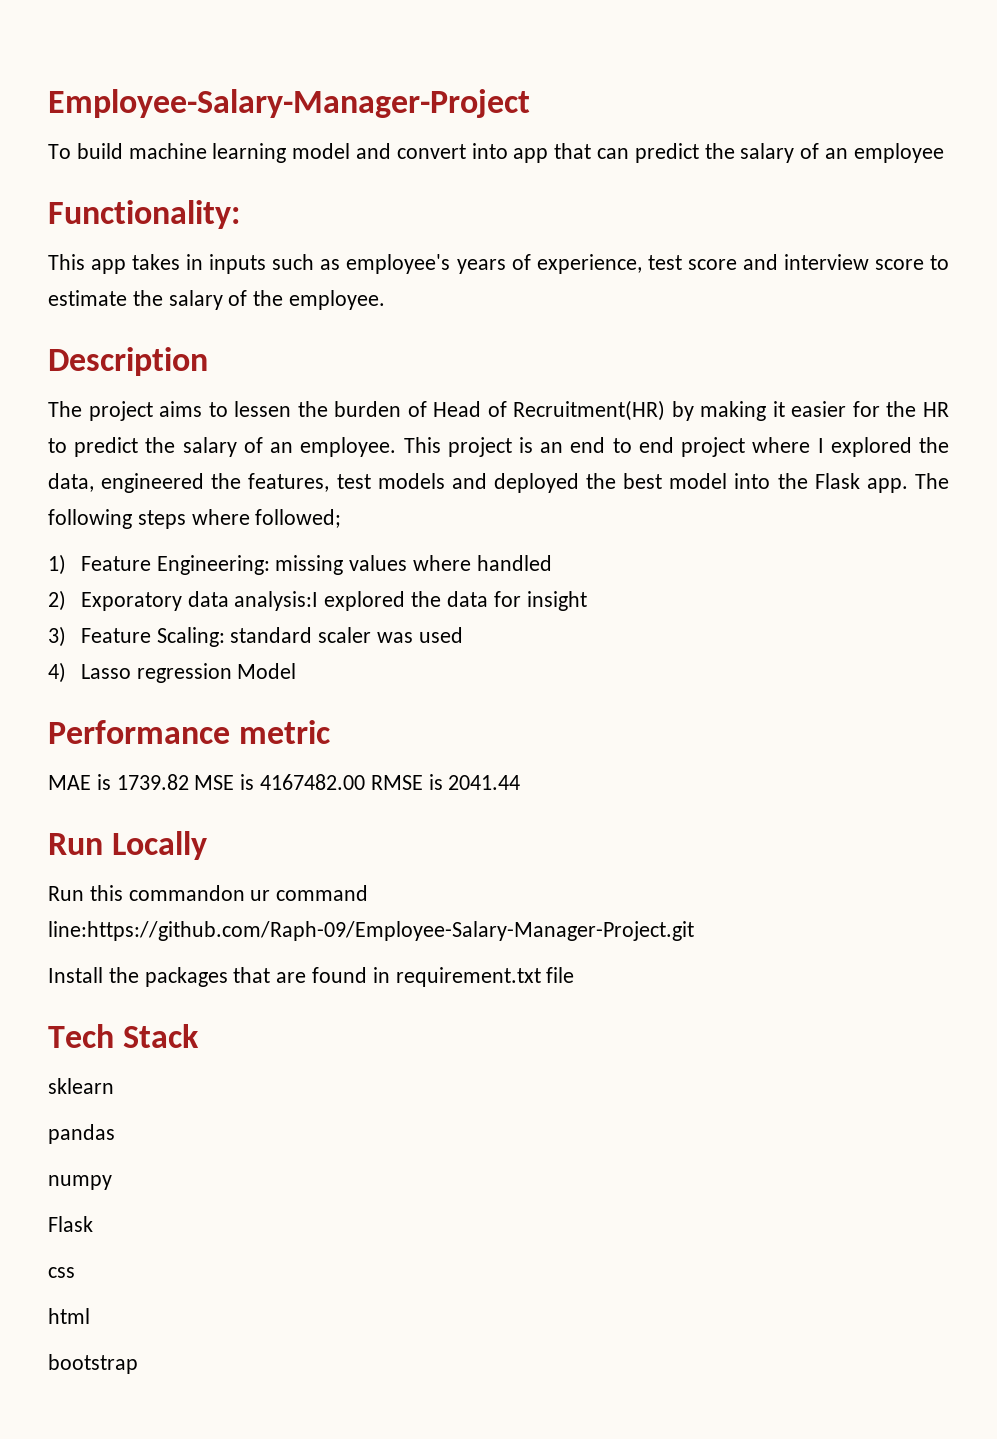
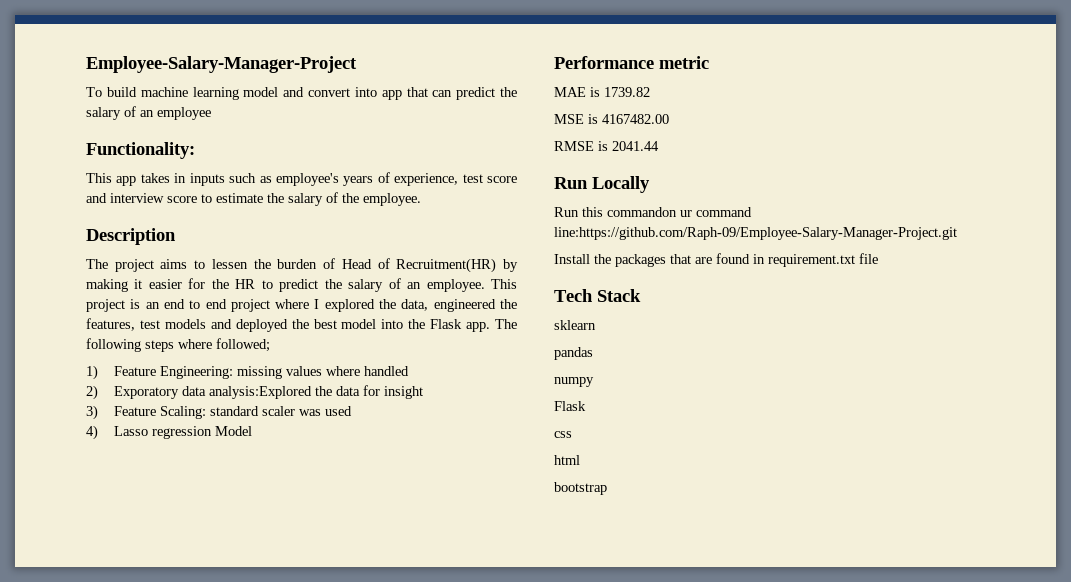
[234,591,406,611] analysis:I explored -> [208,386,312,399] analysis:Explored
(189, 782) none -> (650, 92) //
(366, 782) none -> (669, 119) //

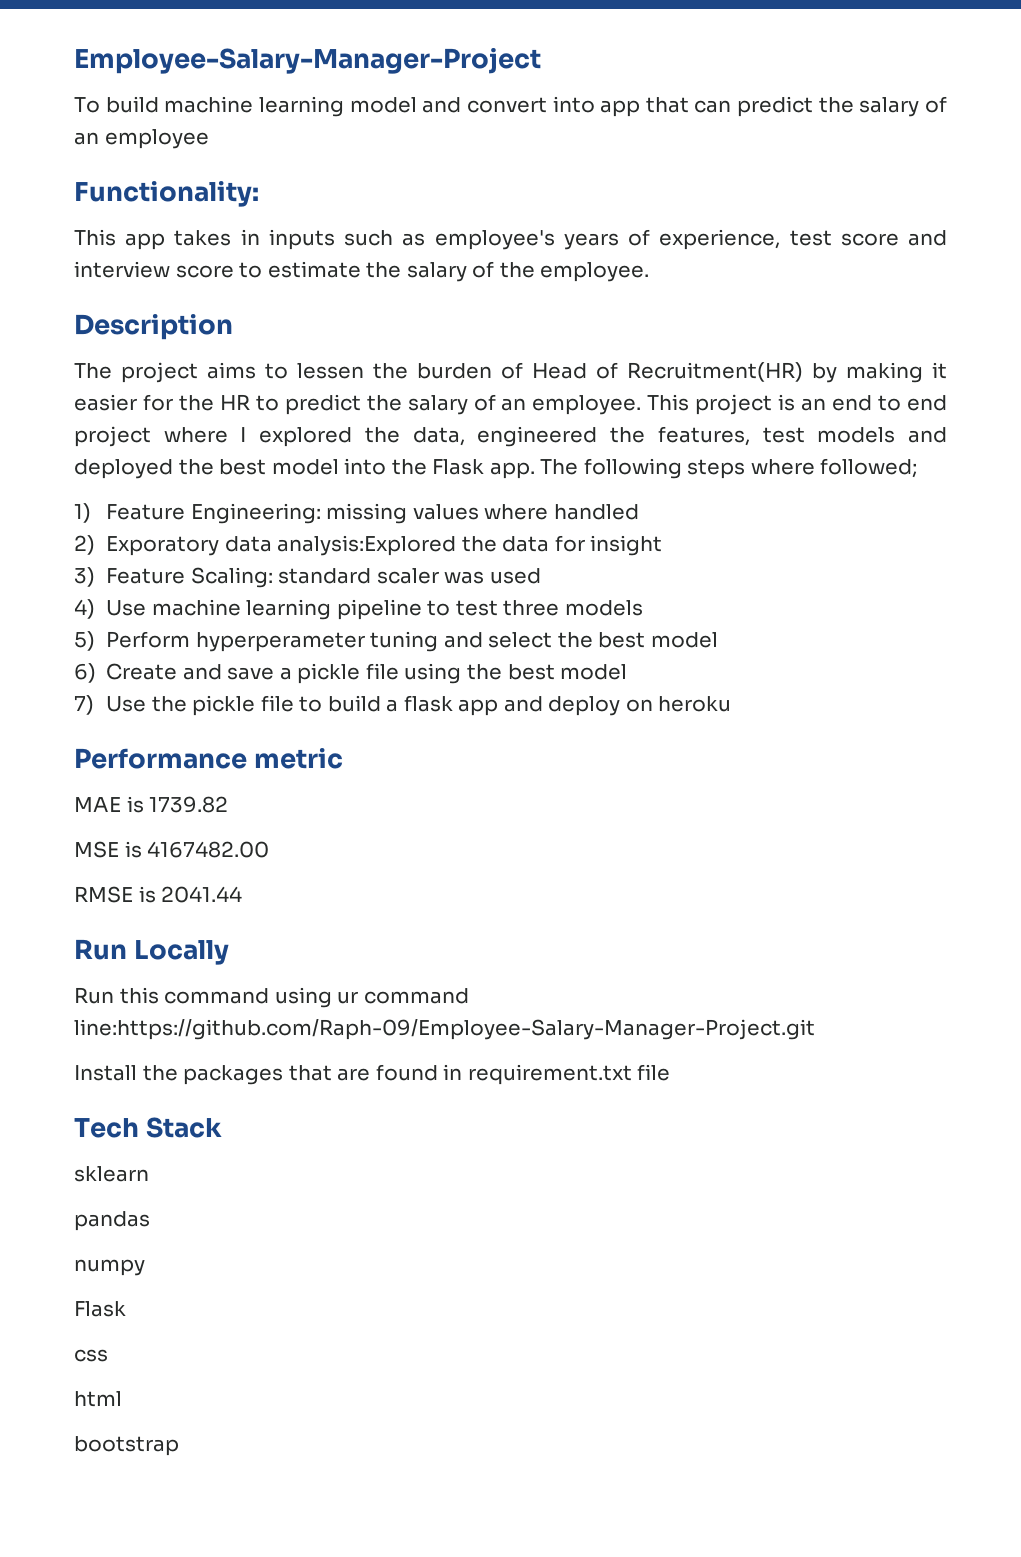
[113,426,252,439] Lasso regression Model -> [106,599,643,620] [74,631,718,652] [74,663,628,684] [74,695,732,716] Use machine learning pipeline to test three models // 5) Perform hyperperameter tuning and select the best model // 6) Create and save a pickle file using the best model // 7) Use the pickle file to build a flask app and deploy on heroku
[607,207,677,217] commandon -> [164,987,332,1008] command using

